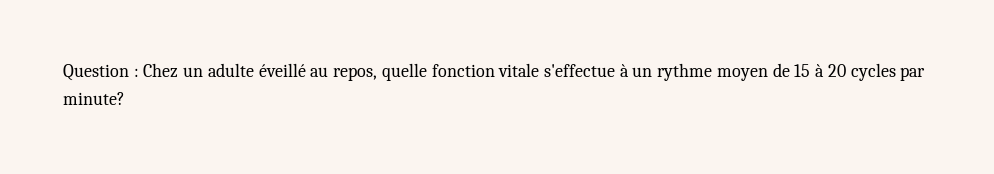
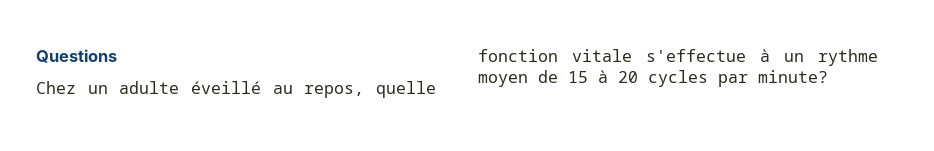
[63,64,139,81] Question : -> [36,49,117,63] Questions //

